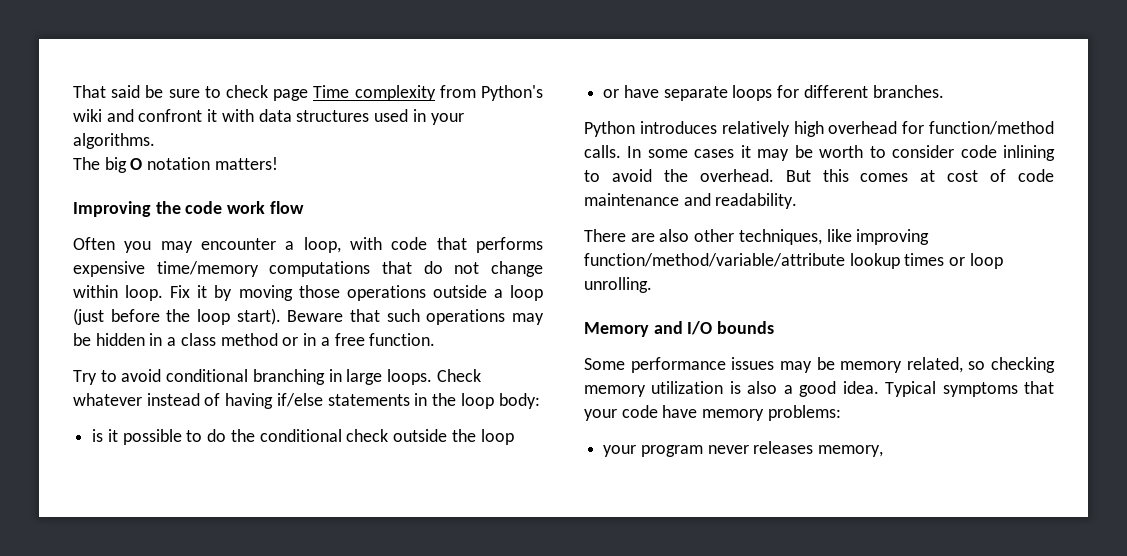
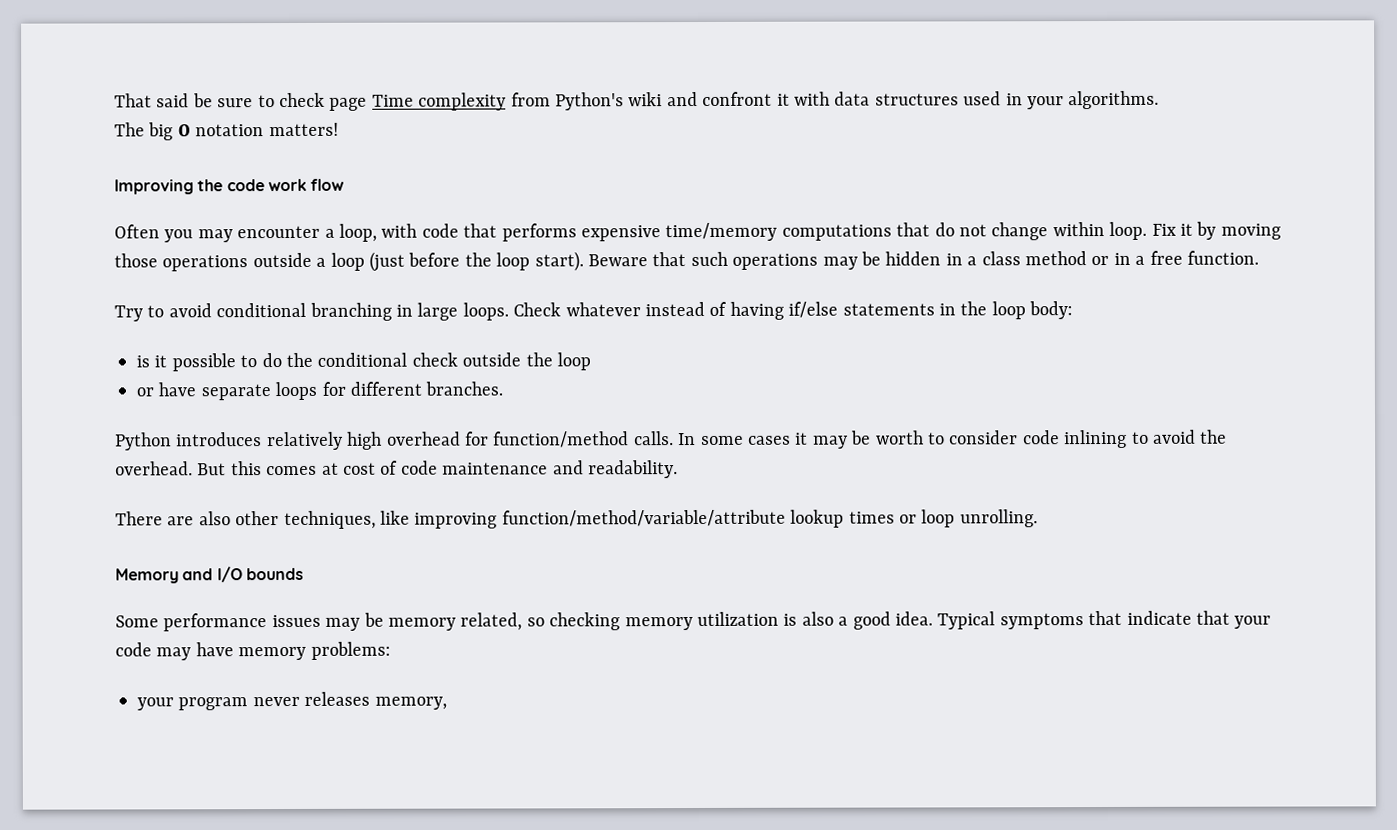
(1054, 387) none -> [1126,610,1230,625] indicate that
(658, 411) none -> [156,647,192,661] may

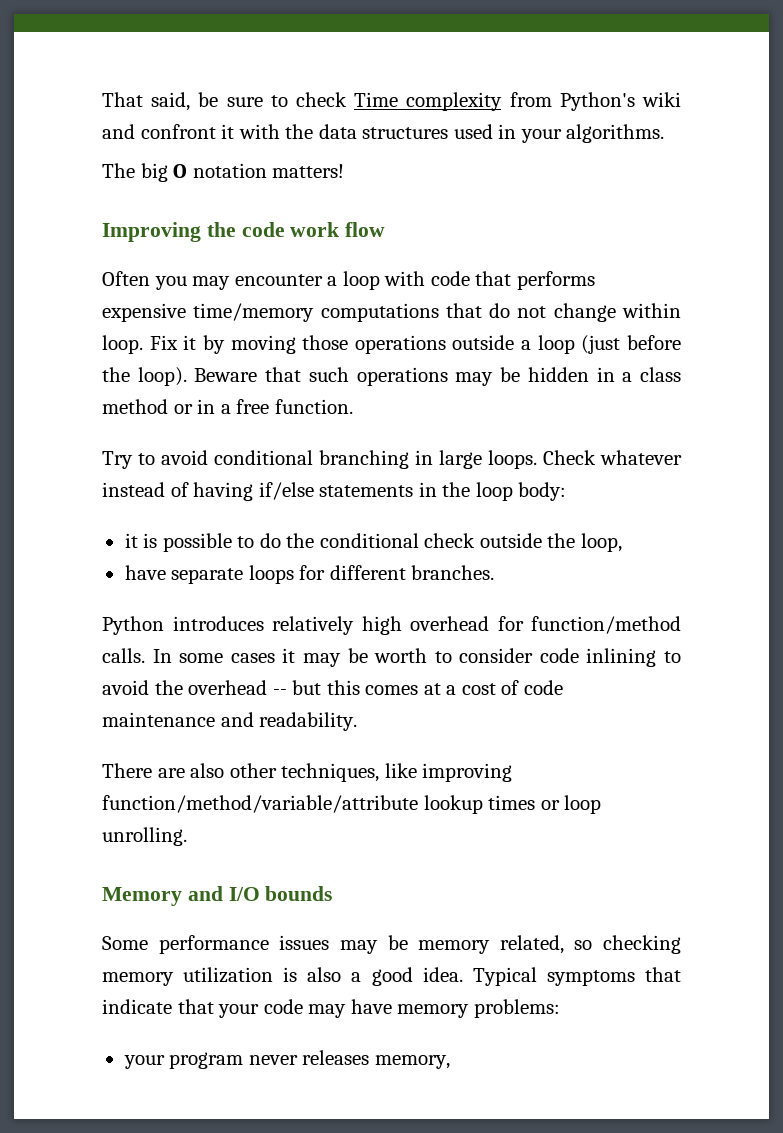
[156,93,190,108] said -> [151,92,191,111] said,
[329,97,368,111] page -> (347, 99) none
(830, 98) none -> [285,124,314,139] the
[339,223,377,242] loop, -> [342,271,380,290] loop
[496,251,584,272] loop start). -> [137,367,187,386] loop).
[136,355,168,368] is it -> [124,533,158,548] it is
[556,352,591,371] [136,387,154,397] loop // or -> [580,533,622,552] loop, //
[115,461,227,476] overhead. But -> [188,680,322,695] overhead -- but
(339, 468) none -> [446,685,457,695] a

